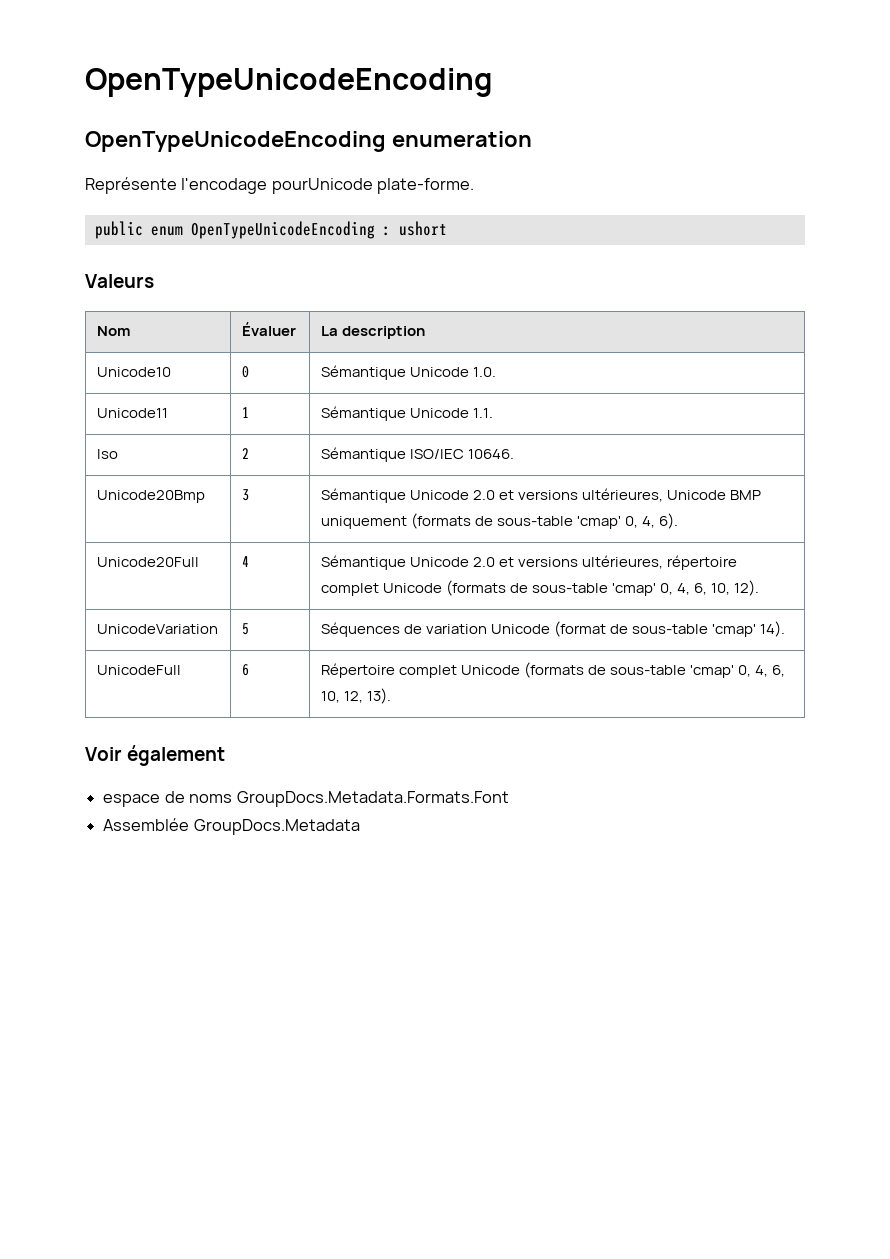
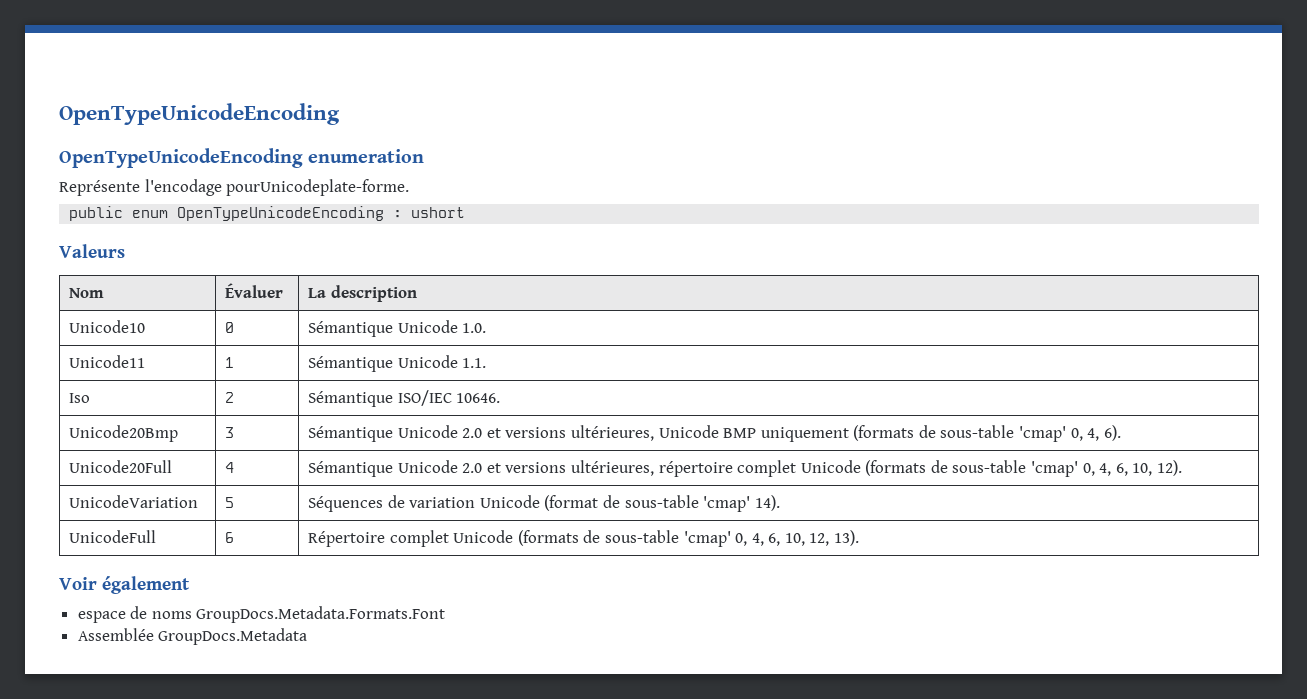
[271,178,475,194] pourUnicode plate-forme. -> [226,179,410,196] pourUnicodeplate-forme.

